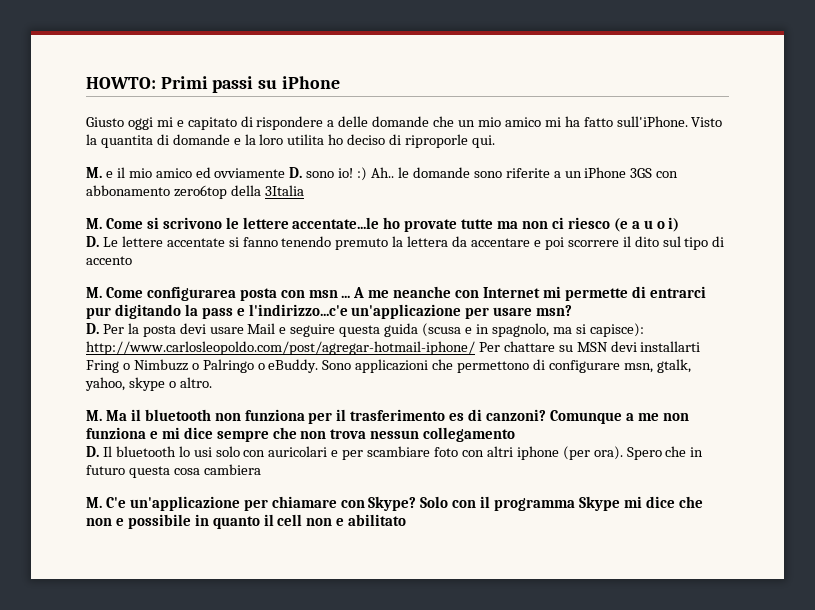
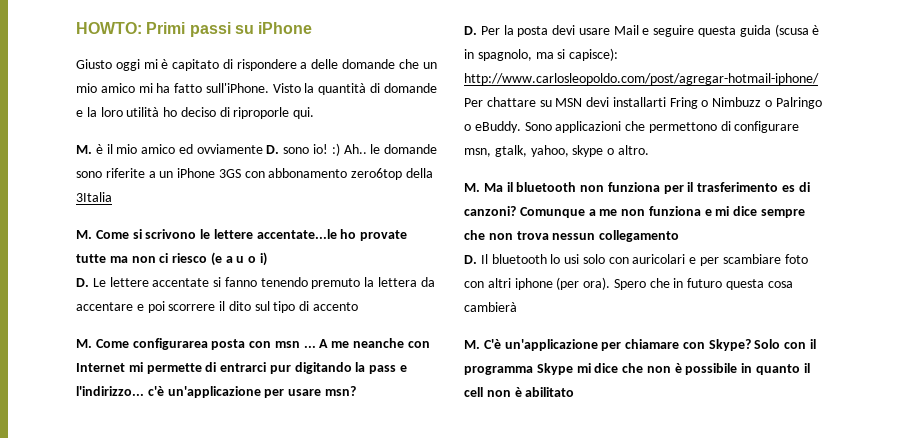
[176,120,184,127] e -> [161,59,169,69] è
[100,135,153,148] quantita -> [318,83,367,95] quantità
[287,134,325,145] utilita -> [126,107,160,117] utilità
[105,171,113,178] e -> [95,144,103,154] è
[248,304,348,316] l'indirizzo...c'e -> [76,386,164,396] l'indirizzo... c'è
[464,327,472,334] e -> [812,25,820,35] è
[203,464,261,475] [86,497,126,508] cambiera // M. C'e -> [464,302,517,312] [464,339,501,349] cambierà // M. C'è
[115,518,124,526] e -> [674,363,682,373] è
[336,518,345,526] e -> [514,387,522,397] è

